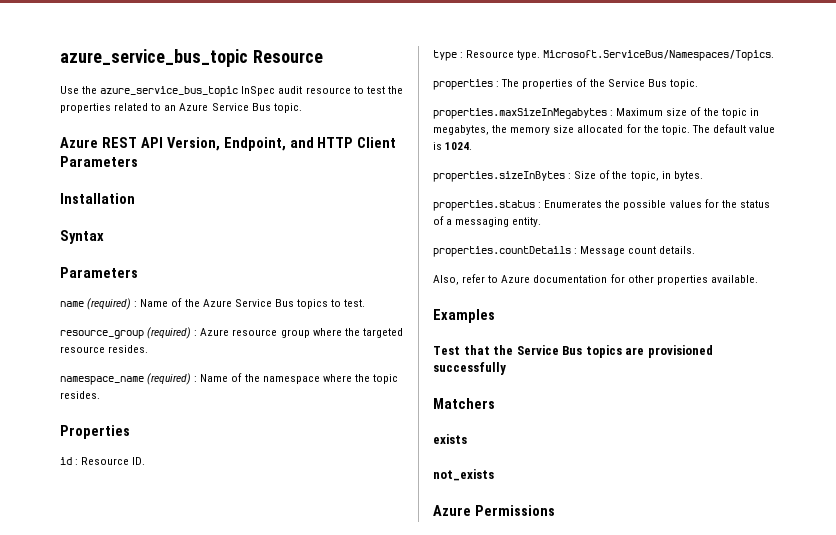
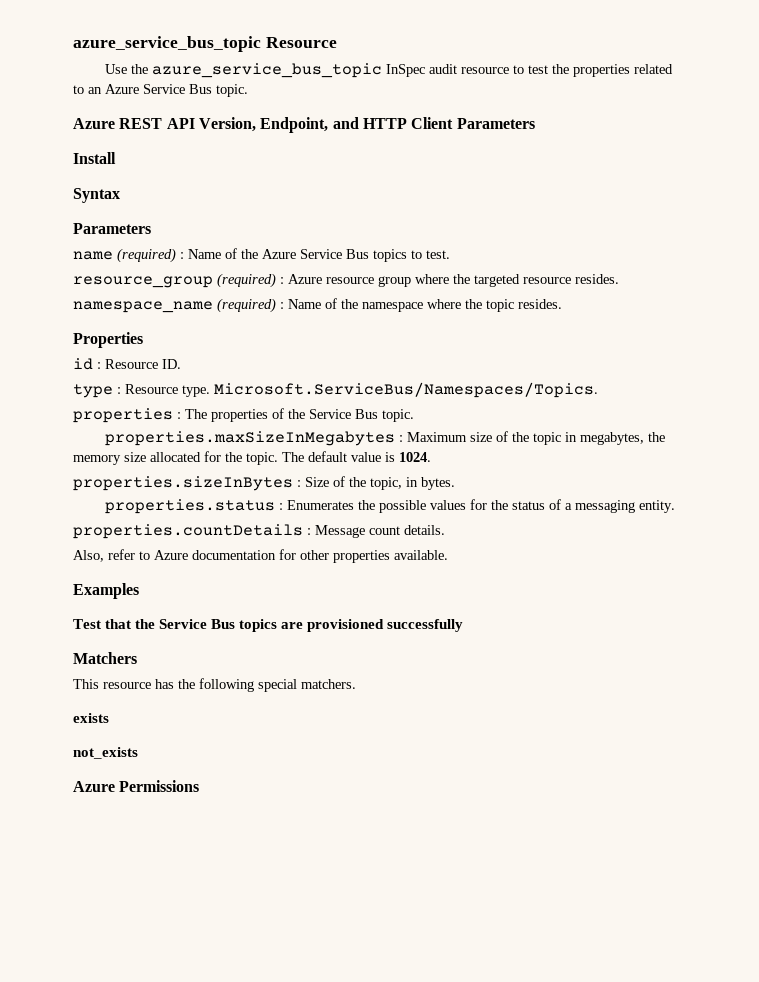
[60,193,135,204] Installation -> [73,152,116,164] Install
(495, 403) none -> [73,678,356,692] // This resource has the following special matchers.

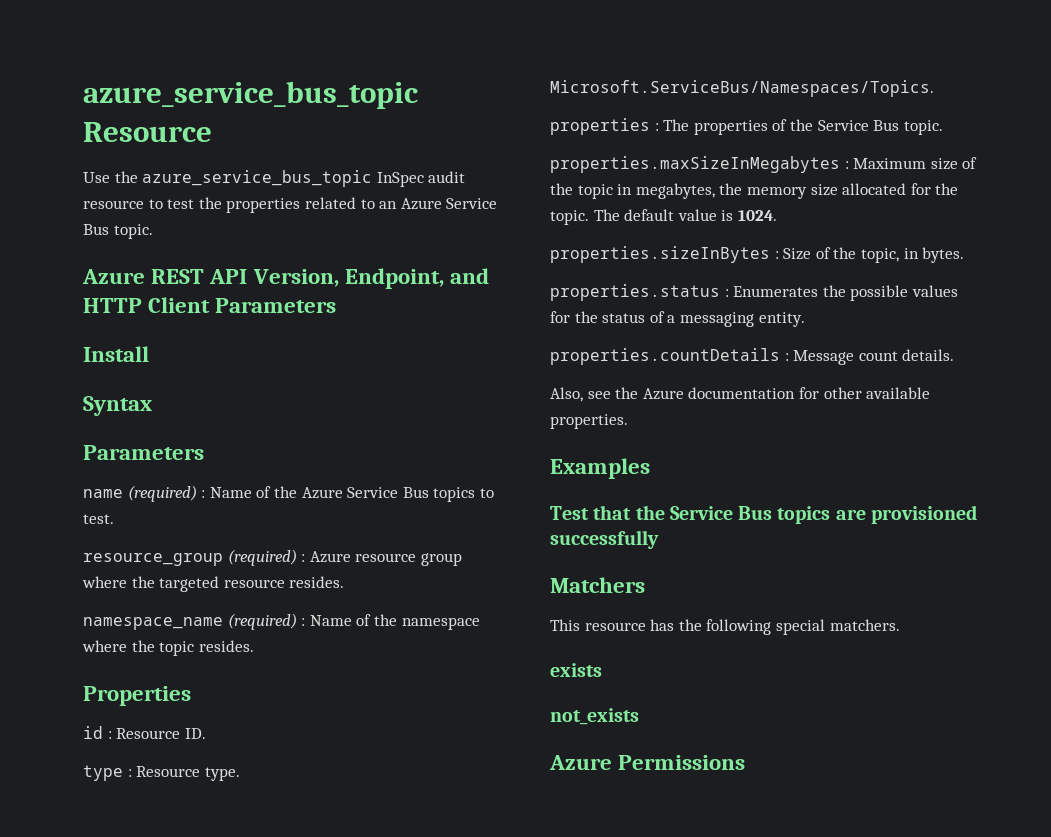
[108,549,150,560] refer to -> [587,387,639,399] see the
[333,550,448,563] properties available. -> [866,387,931,399] [550,414,628,429] available properties.

